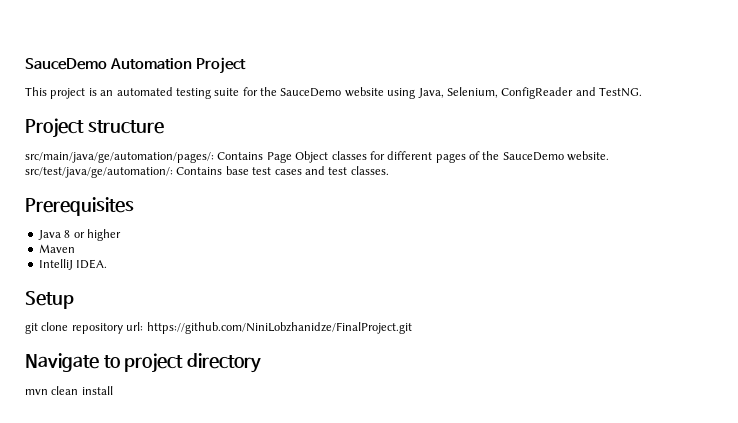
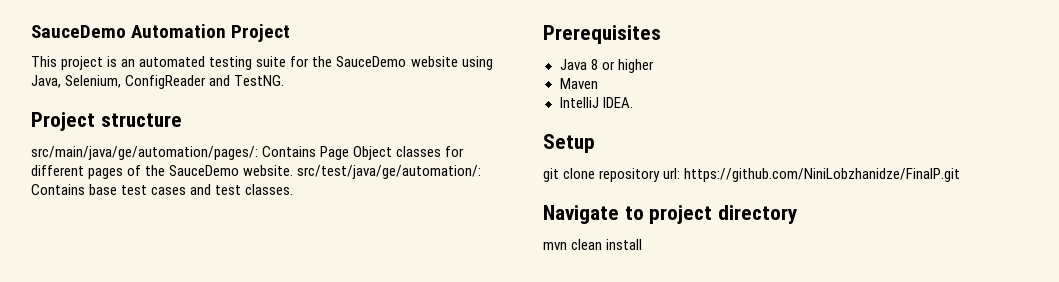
[146,322,412,334] https://github.com/NiniLobzhanidze/FinalProject.git -> [684,168,961,182] https://github.com/NiniLobzhanidze/FinalP.git

